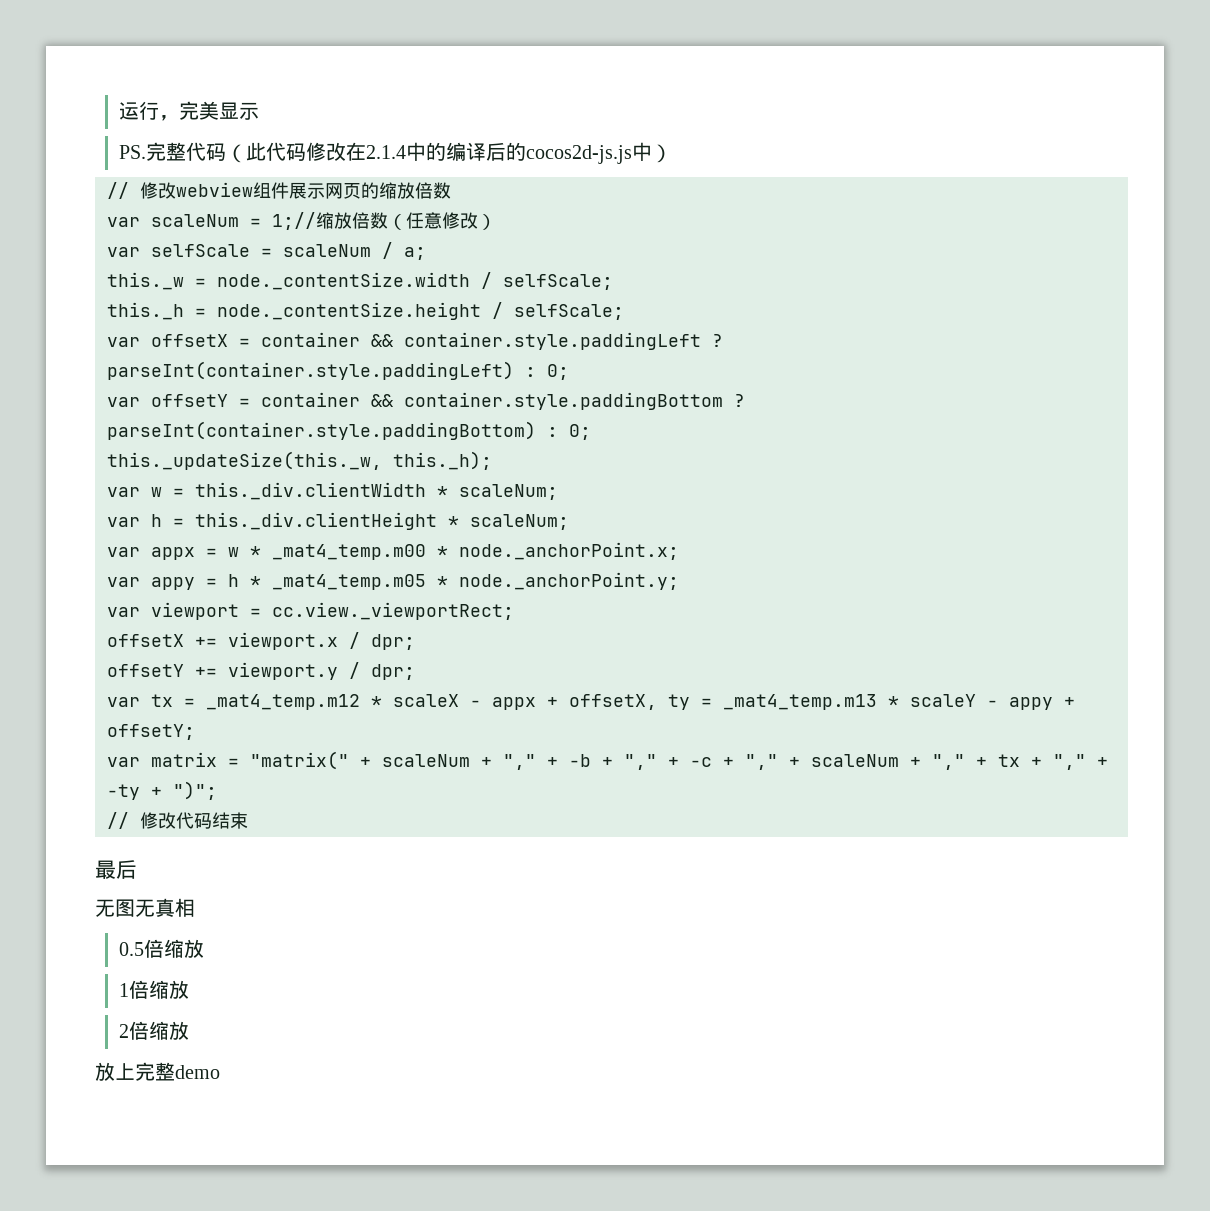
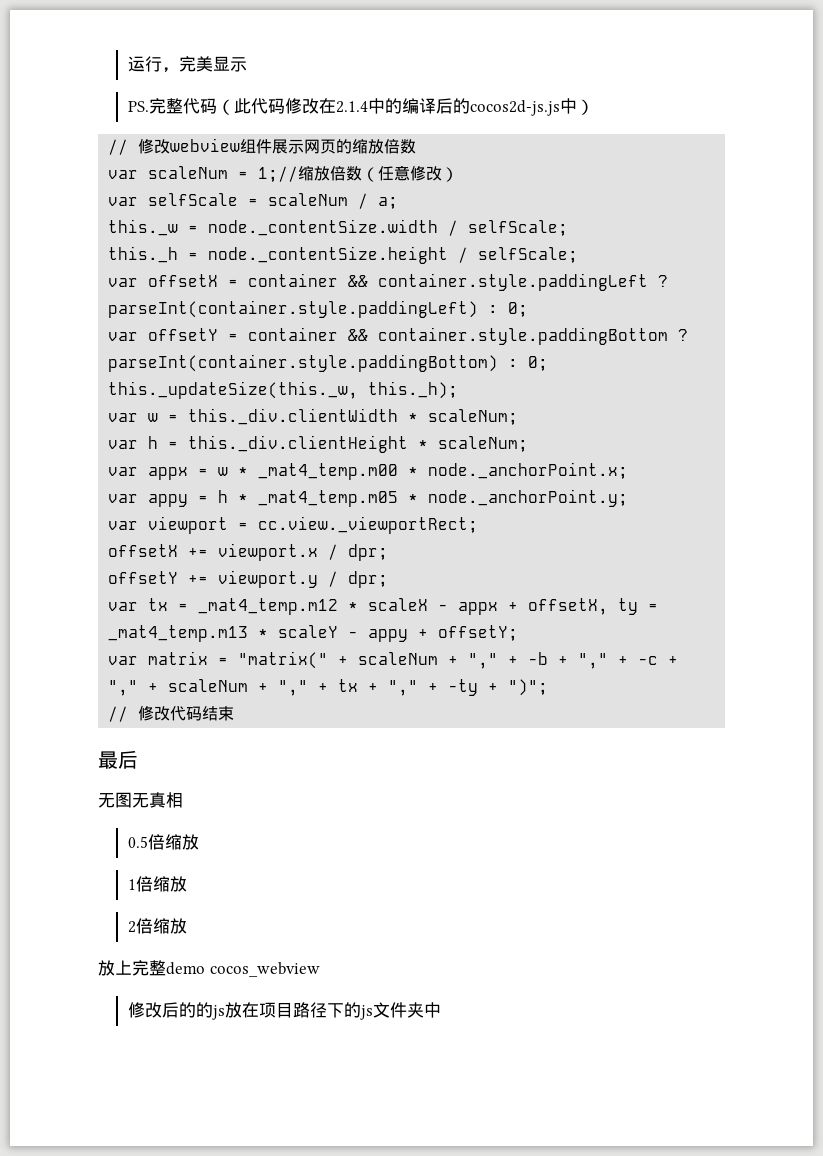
(220, 1072) none -> [209,962,320,977] [127,1002,441,1020] cocos_webview // 修改后的的js放在项目路径下的js文件夹中

